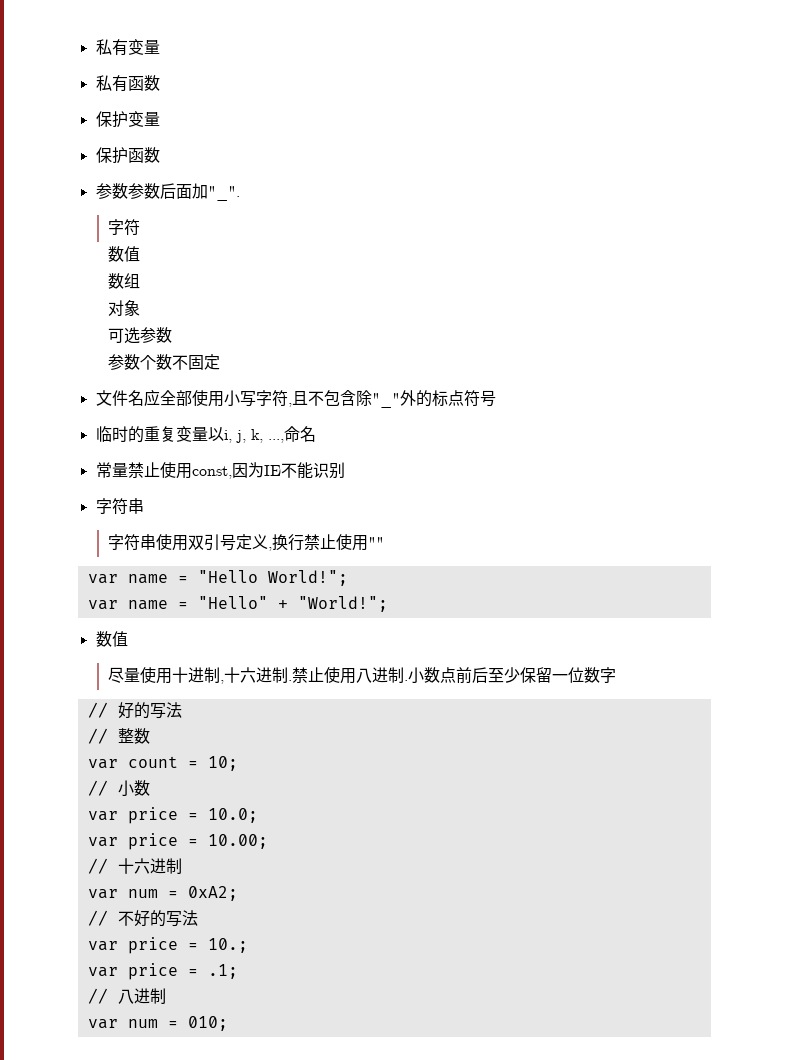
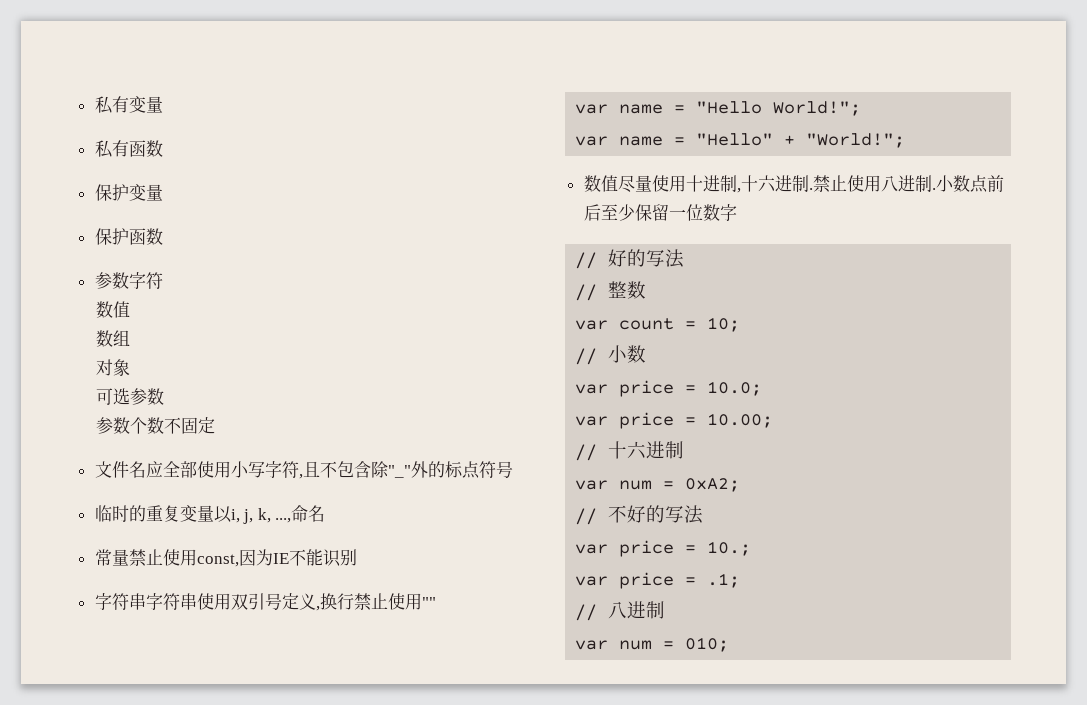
[127,183,240,201] 参数后面加"_". // -> (129, 280) none
(144, 506) // -> (146, 601) none
(128, 639) // -> (618, 183) none

